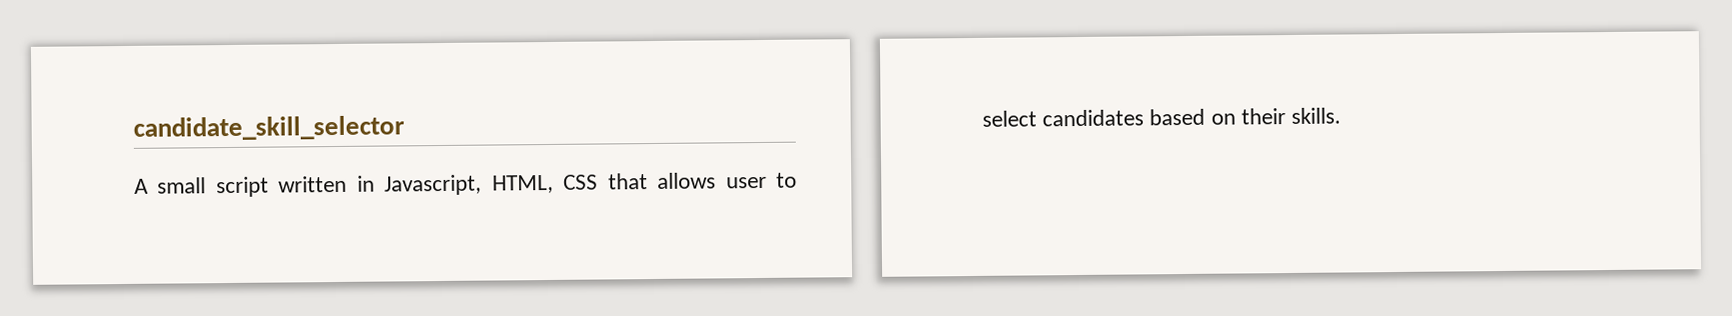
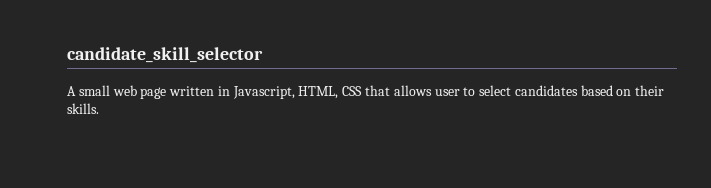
[215,176,269,198] script -> [112,85,167,99] web page

